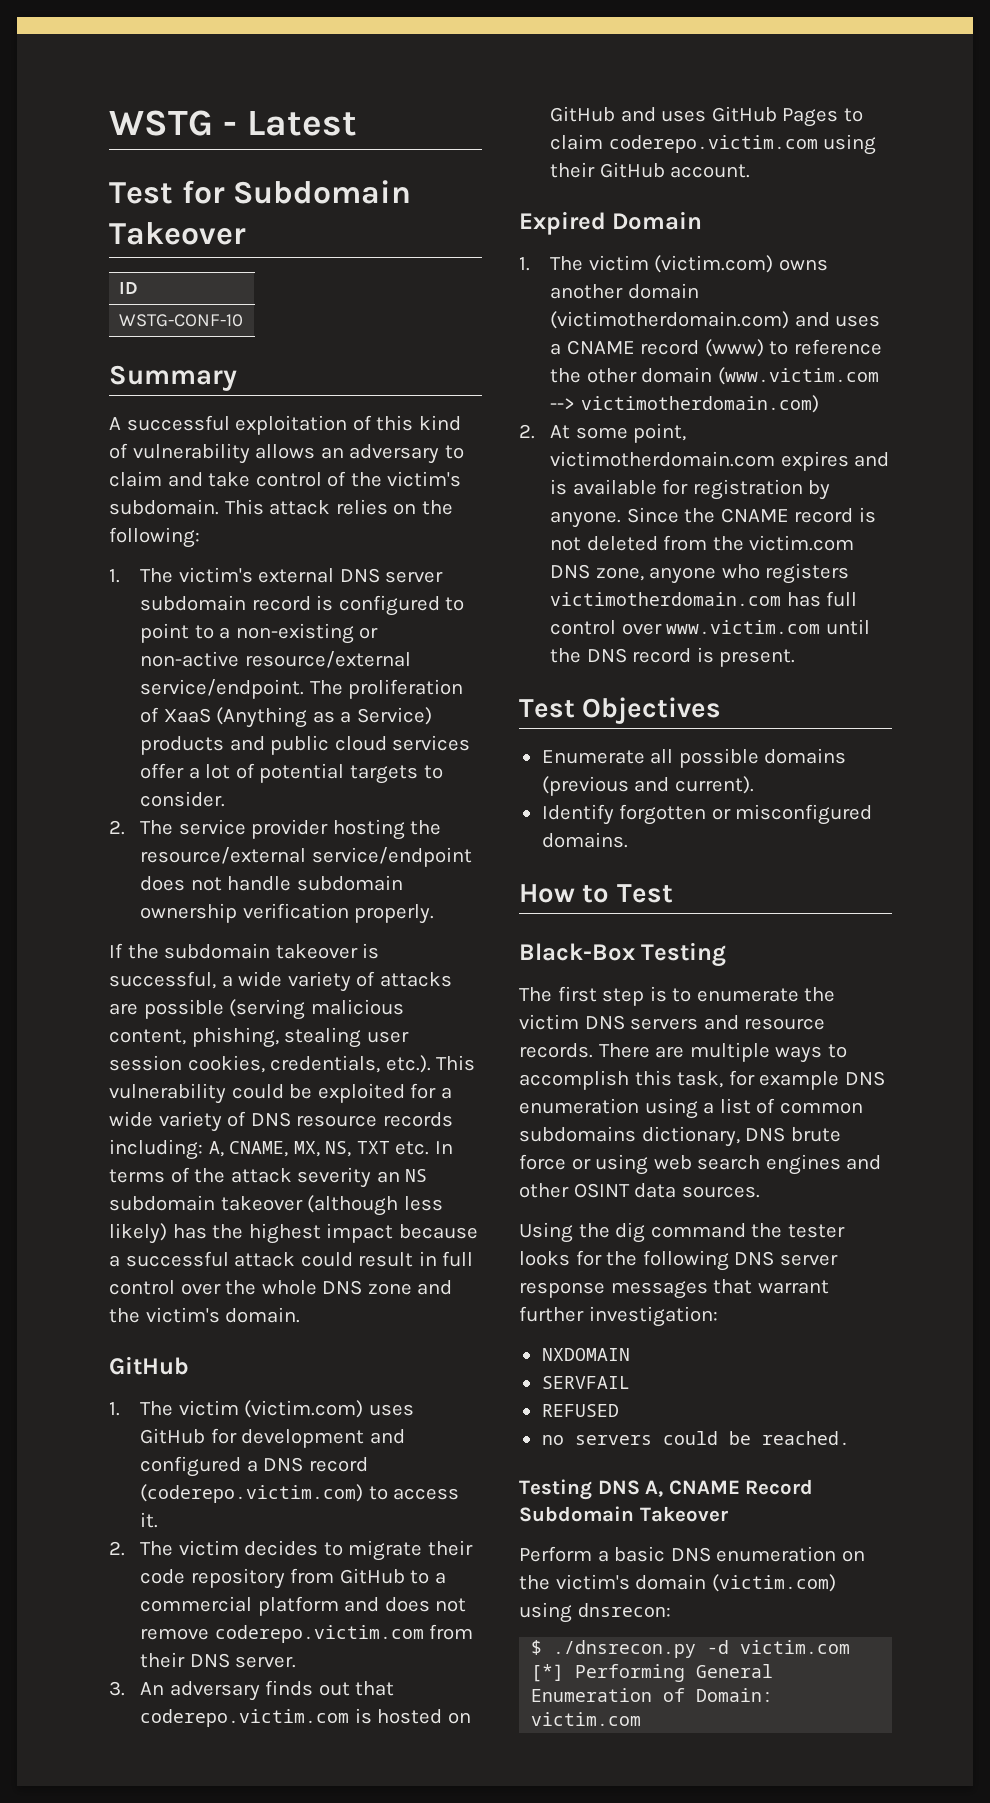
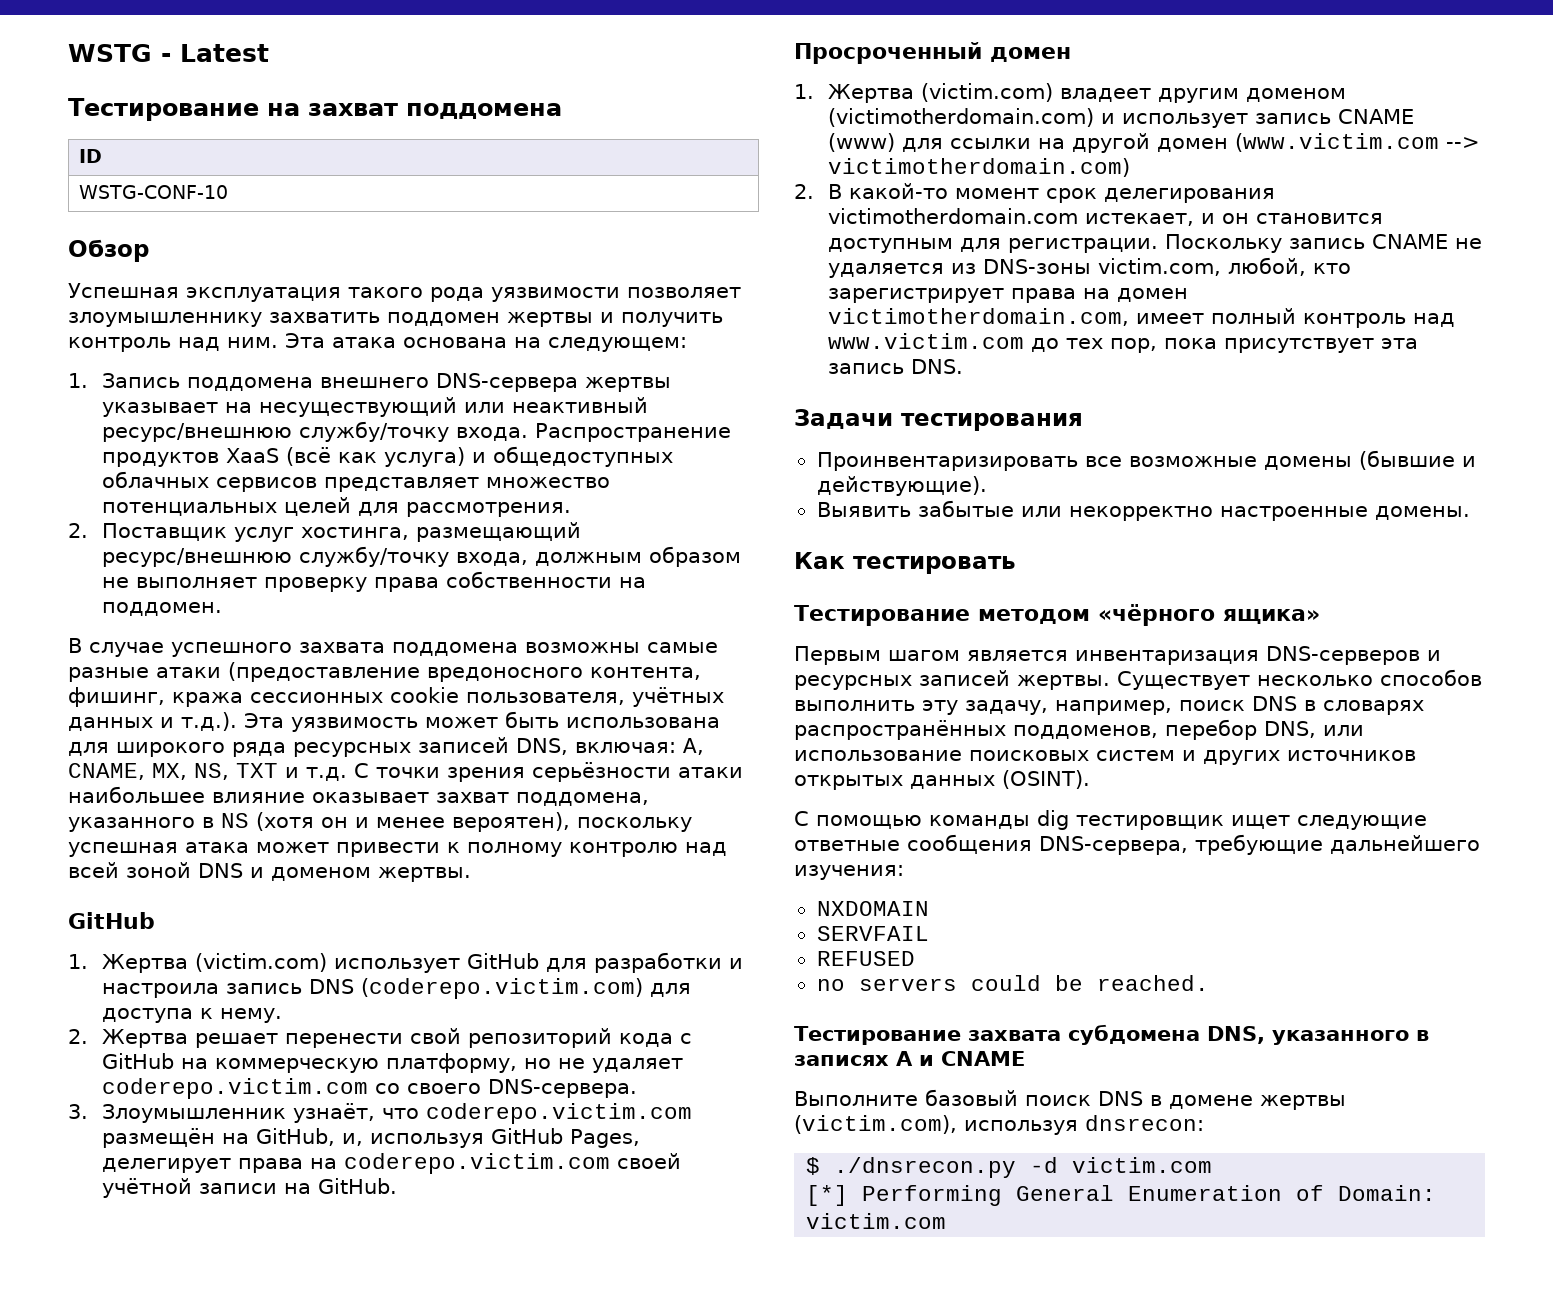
[109,180,412,204] [109,222,246,245] [119,282,139,294] [119,314,244,327] [109,365,237,391] [109,415,461,435] [109,443,464,464] [109,471,462,487] [109,499,453,515] [109,527,200,548] [109,567,444,583] [140,595,465,616] [140,623,379,644] [140,651,411,668] [140,679,464,699] [140,707,433,728] [140,735,471,755] [140,763,443,784] [140,791,226,807] [109,819,442,840] [140,847,472,867] [140,875,403,891] [140,903,435,924] [109,943,380,959] [109,971,452,992] [109,999,404,1020] [109,1027,409,1048] [109,1055,476,1073] [109,1083,452,1104] [109,1111,453,1132] [109,1139,203,1160] Test for Subdomain Takeover // ID // WSTG-CONF-10 // Summary // A successful exploitation of this kind of vulnerability allows an adversary to claim and take control of the victim's subdomain. This attack relies on the following: // 1. The victim's external DNS server subdomain record is configured to point to a non-existing or non-active resource/external service/endpoint. The proliferation of XaaS (Anything as a Service) products and public cloud services offer a lot of potential targets to consider. // 2. The service provider hosting the resource/external service/endpoint does not handle subdomain ownership verification properly. // If the subdomain takeover is successful, a wide variety of attacks are possible (serving malicious content, phishing, stealing user session cookies, credentials, etc.). This vulnerability could be exploited for a wide variety of DNS resource records including: -> [68,98,562,121] [78,149,102,163] [78,185,228,199] [68,239,149,262] [68,283,741,302] [68,312,723,327] [68,333,687,352] [68,373,672,392] [102,397,649,417] [102,421,732,442] [102,446,674,467] [102,471,611,492] [102,497,572,517] [68,522,582,542] [102,546,742,567] [102,571,647,592] [102,602,223,616] [68,638,718,657] [68,662,701,682] [68,687,724,707] [68,711,720,732] [68,737,676,757] Тестирование на захват поддомена // ID // WSTG-CONF-10 // Обзор // Успешная эксплуатация такого рода уязвимости позволяет злоумышленнику захватить поддомен жертвы и получить контроль над ним. Эта атака основана на следующем: // 1. Запись поддомена внешнего DNS-сервера жертвы указывает на несуществующий или неактивный ресурс/внешнюю службу/точку входа. Распространение продуктов XaaS (всё как услуга) и общедоступных облачных сервисов представляет множество потенциальных целей для рассмотрения. // 2. Поставщик услуг хостинга, размещающий ресурс/внешнюю службу/точку входа, должным образом не выполняет проверку права собственности на поддомен. // В случае успешного захвата поддомена возможны самые разные атаки (предоставление вредоносного контента, фишинг, кража сессионных cookie пользователя, учётных данных и т.д.). Эта уязвимость может быть использована для широкого ряда ресурсных записей DNS, включая:
[395,1141,453,1155] [109,1167,428,1188] [109,1195,443,1216] [109,1223,478,1244] [109,1251,474,1267] [109,1280,453,1295] [109,1307,301,1323] [109,1356,189,1375] [109,1400,414,1418] [140,1428,405,1448] [140,1456,368,1477] [140,1484,460,1503] [140,1512,159,1528] [109,1540,474,1561] [140,1568,447,1589] [140,1596,467,1616] [140,1624,474,1643] [140,1652,297,1668] [109,1680,395,1701] [140,1708,471,1727] [550,106,864,127] [550,134,877,155] [550,162,751,178] [519,211,703,235] [519,255,828,273] [550,283,699,299] [550,311,881,329] [550,339,883,357] [550,367,879,385] [550,395,819,413] [519,423,687,443] [550,451,890,471] [550,479,831,500] [550,507,877,528] [550,535,855,551] [550,563,850,584] [550,591,858,607] [550,619,870,635] [550,647,796,667] [519,697,722,724] [541,748,847,768] [541,776,754,796] [541,804,873,825] [541,832,628,848] [519,884,673,903] [519,942,727,967] [519,986,836,1006] [519,1014,826,1030] [519,1042,847,1063] [519,1070,885,1090] [519,1098,863,1119] [519,1126,841,1147] [519,1154,882,1175] [519,1183,760,1198] [519,1222,845,1243] [519,1250,838,1271] [519,1279,829,1299] [519,1306,718,1327] etc. In terms of the attack severity an NS subdomain takeover (although less likely) has the highest impact because a successful attack could result in full control over the whole DNS zone and the victim's domain. // GitHub // 1. The victim (victim.com) uses GitHub for development and configured a DNS record (coderepo.victim.com) to access it. // 2. The victim decides to migrate their code repository from GitHub to a commercial platform and does not remove coderepo.victim.com from their DNS server. // 3. An adversary finds out that coderepo.victim.com is hosted on GitHub and uses GitHub Pages to claim coderepo.victim.com using their GitHub account. // Expired Domain // 1. The victim (victim.com) owns another domain (victimotherdomain.com) and uses a CNAME record (www) to reference the other domain (www.victim.com --> victimotherdomain.com) // 2. At some point, victimotherdomain.com expires and is available for registration by anyone. Since the CNAME record is not deleted from the victim.com DNS zone, anyone who registers victimotherdomain.com has full control over www.victim.com until the DNS record is present. // Test Objectives // Enumerate all possible domains (previous and current). // Identify forgotten or misconfigured domains. // How to Test // Black-Box Testing // The first step is to enumerate the victim DNS servers and resource records. There are multiple ways to accomplish this task, for example DNS enumeration using a list of common subdomains dictionary, DNS brute force or using web search engines and other OSINT data sources. // Using the dig command the tester looks for the following DNS server response messages that warrant further investigation: -> [285,762,743,782] [68,786,649,806] [68,812,692,832] [68,842,727,857] [68,862,471,882] [68,912,155,929] [68,952,744,973] [102,978,692,999] [102,1008,283,1023] [68,1028,693,1048] [102,1053,684,1073] [102,1078,638,1099] [68,1103,693,1124] [102,1128,641,1148] [102,1153,682,1174] [102,1178,398,1198] [794,42,1071,64] [794,83,1347,103] [828,108,1415,128] [828,133,1481,153] [828,158,1131,177] [794,183,1276,203] [828,208,1384,226] [828,234,1483,253] [828,257,1352,278] [828,288,1189,303] [828,308,1456,328] [828,333,1419,353] [828,359,964,374] [794,409,1083,431] [816,450,1476,471] [816,476,987,496] [816,500,1470,521] [794,552,1016,574] [794,604,1320,626] [794,646,1441,665] [794,669,1482,690] [794,696,1424,715] [794,719,1364,740] [794,750,1416,765] [794,770,1090,790] [794,810,1427,830] [794,834,1480,855] [794,865,904,880] и т.д. С точки зрения серьёзности атаки наибольшее влияние оказывает захват поддомена, указанного в NS (хотя он и менее вероятен), поскольку успешная атака может привести к полному контролю над всей зоной DNS и доменом жертвы. // GitHub // 1. Жертва (victim.com) использует GitHub для разработки и настроила запись DNS (coderepo.victim.com) для доступа к нему. // 2. Жертва решает перенести свой репозиторий кода с GitHub на коммерческую платформу, но не удаляет coderepo.victim.com со своего DNS-сервера. // 3. Злоумышленник узнаёт, что coderepo.victim.com размещён на GitHub, и, используя GitHub Pages, делегирует права на coderepo.victim.com своей учётной записи на GitHub. // Просроченный домен // 1. Жертва (victim.com) владеет другим доменом (victimotherdomain.com) и использует запись CNAME (www) для ссылки на другой домен (www.victim.com --> victimotherdomain.com) // 2. В какой-то момент срок делегирования victimotherdomain.com истекает, и он становится доступным для регистрации. Поскольку запись CNAME не удаляется из DNS-зоны victim.com, любой, кто зарегистрирует права на домен victimotherdomain.com, имеет полный контроль над www.victim.com до тех пор, пока присутствует эта запись DNS. // Задачи тестирования // Проинвентаризировать все возможные домены (бывшие и действующие). // Выявить забытые или некорректно настроенные домены. // Как тестировать // Тестирование методом «чёрного ящика» // Первым шагом является инвентаризация DNS-серверов и ресурсных записей жертвы. Существует несколько способов выполнить эту задачу, например, поиск DNS в словарях распространённых поддоменов, перебор DNS, или использование поисковых систем и других источников открытых данных (OSINT). // С помощью команды dig тестировщик ищет следующие ответные сообщения DNS-сервера, требующие дальнейшего изучения:
[519,1479,814,1500] [519,1506,728,1522] [519,1546,865,1562] [519,1574,836,1592] [519,1602,572,1623] Testing DNS A, CNAME Record Subdomain Takeover // Perform a basic DNS enumeration on the victim's domain (victim.com) using -> [794,1024,1429,1045] [794,1051,1025,1066] [794,1089,1346,1110] [794,1115,1078,1135] Тестирование захвата субдомена DNS, указанного в записях A и CNAME // Выполните базовый поиск DNS в домене жертвы (victim.com), используя

